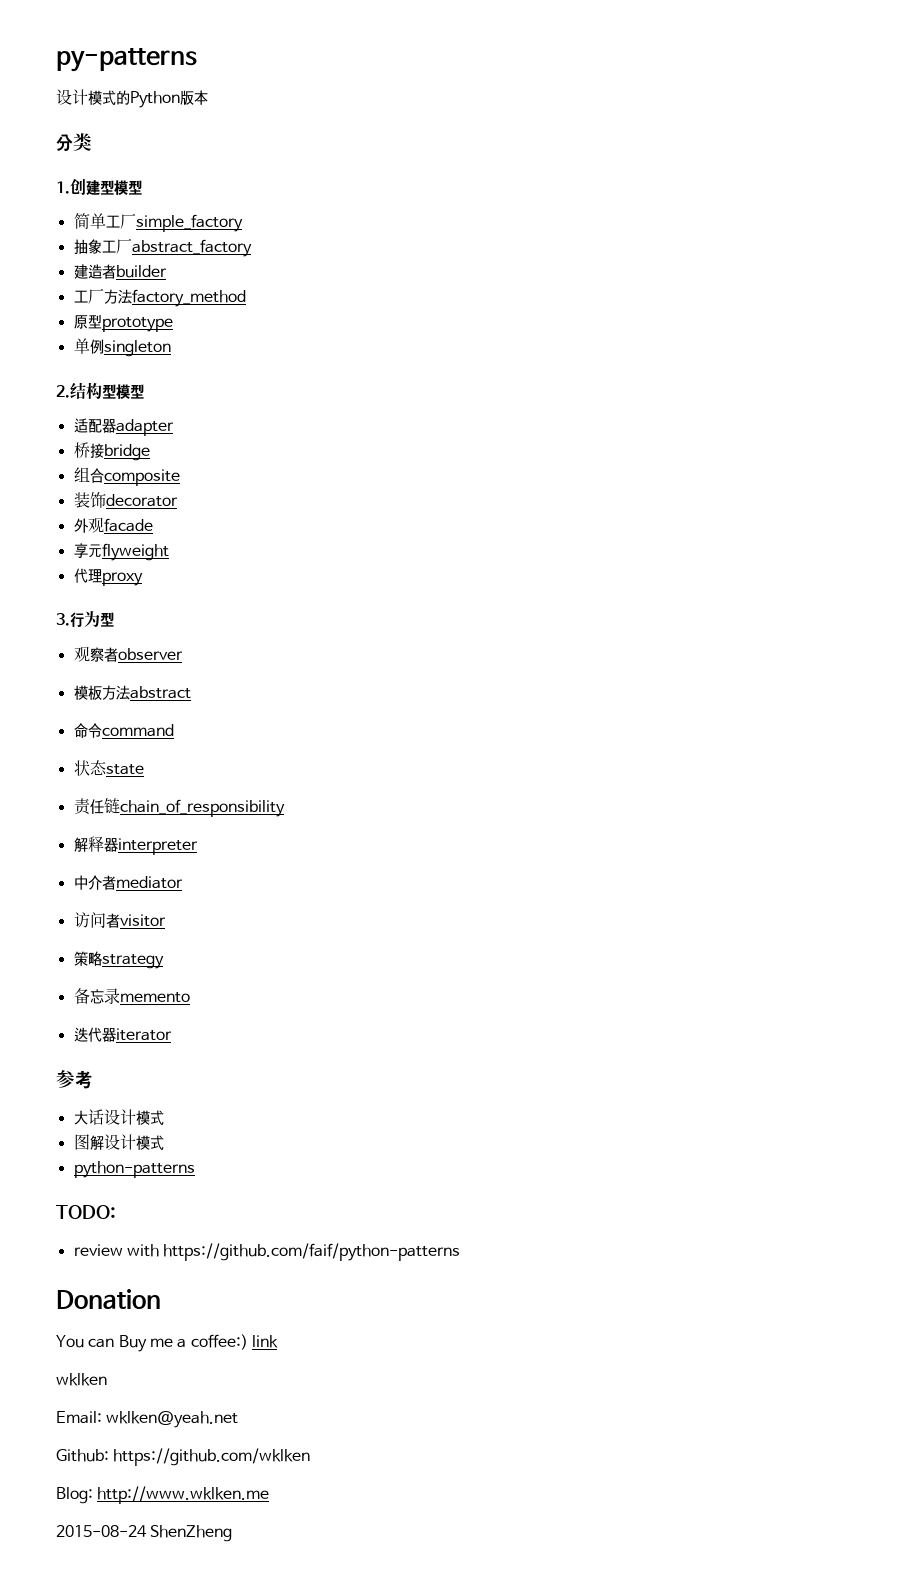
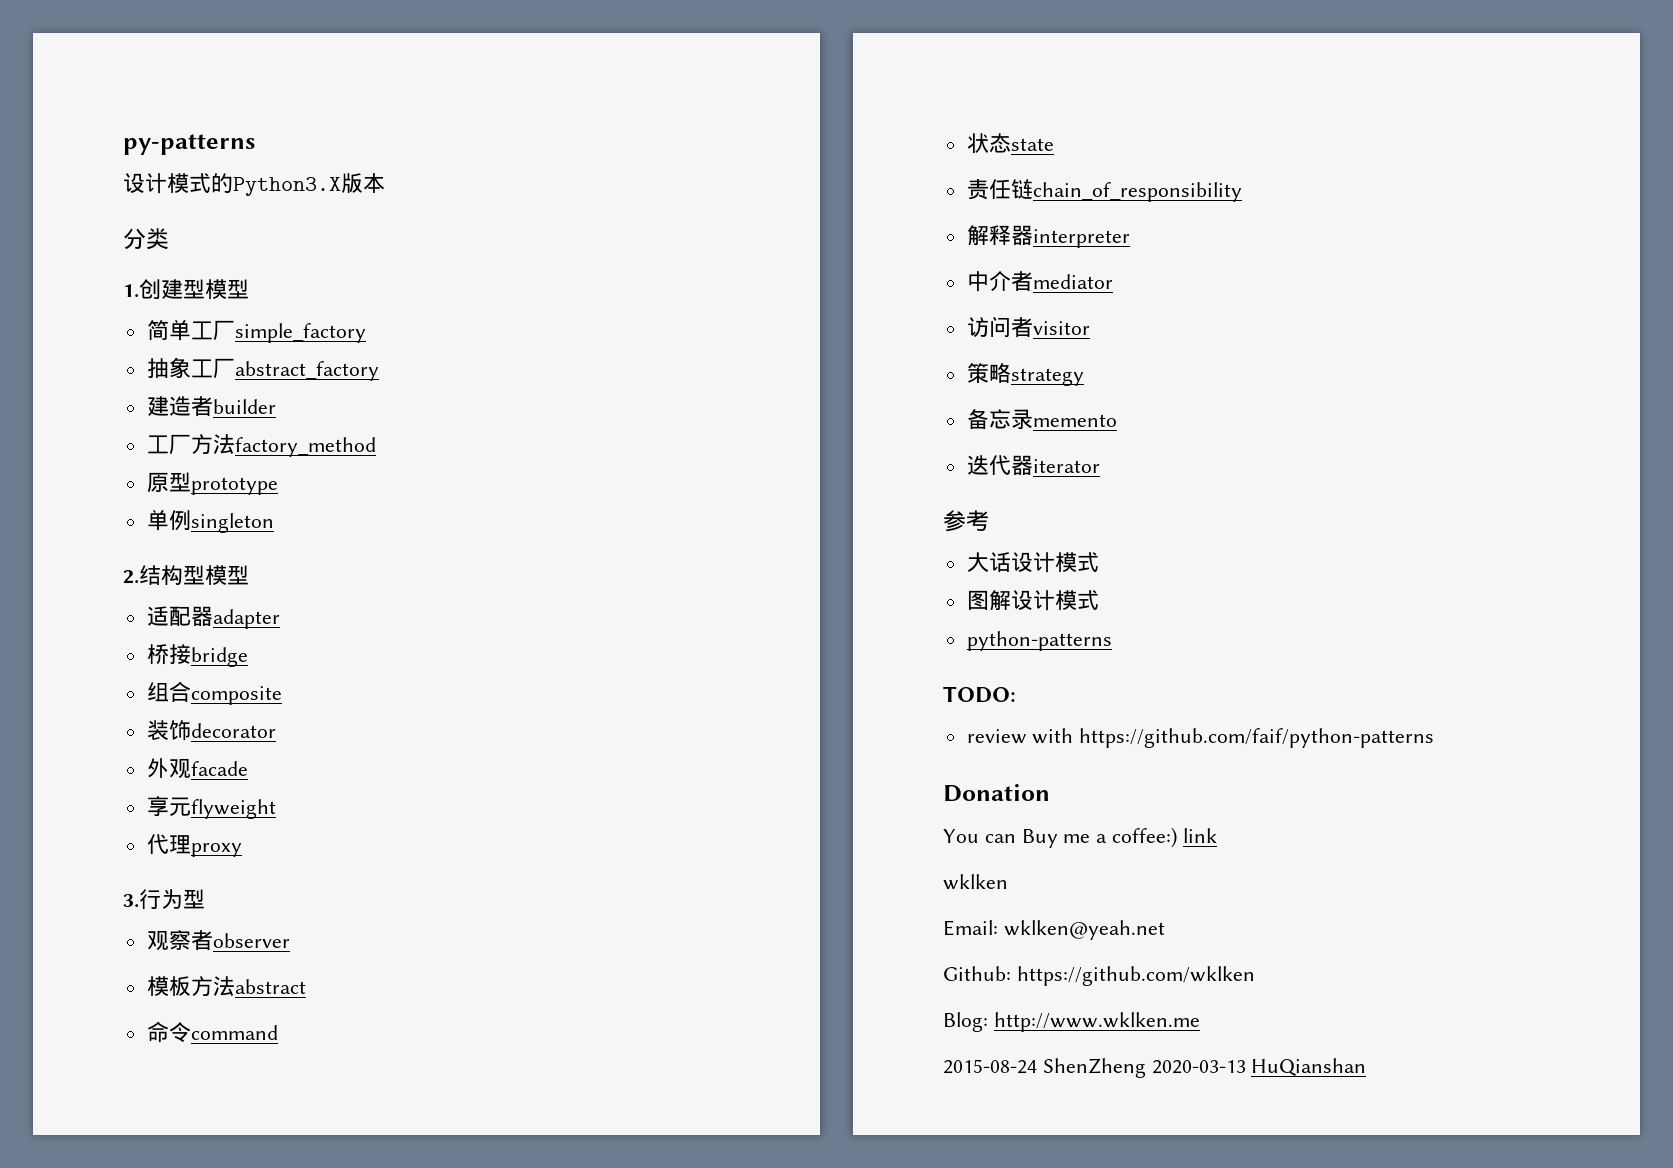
[130,91,180,108] Python -> [233,177,341,196] Python3.X
(233, 1533) none -> [1151,1058,1367,1076] 2020-03-13 HuQianshan

